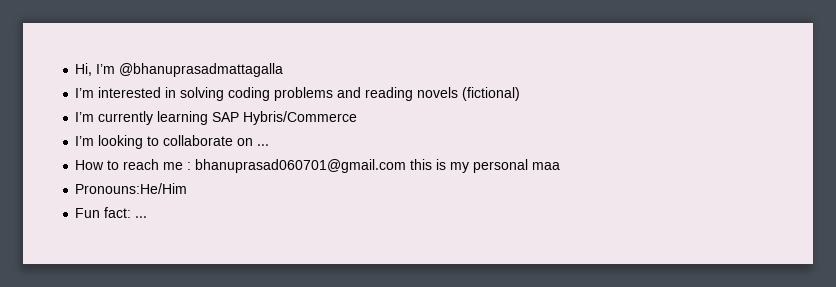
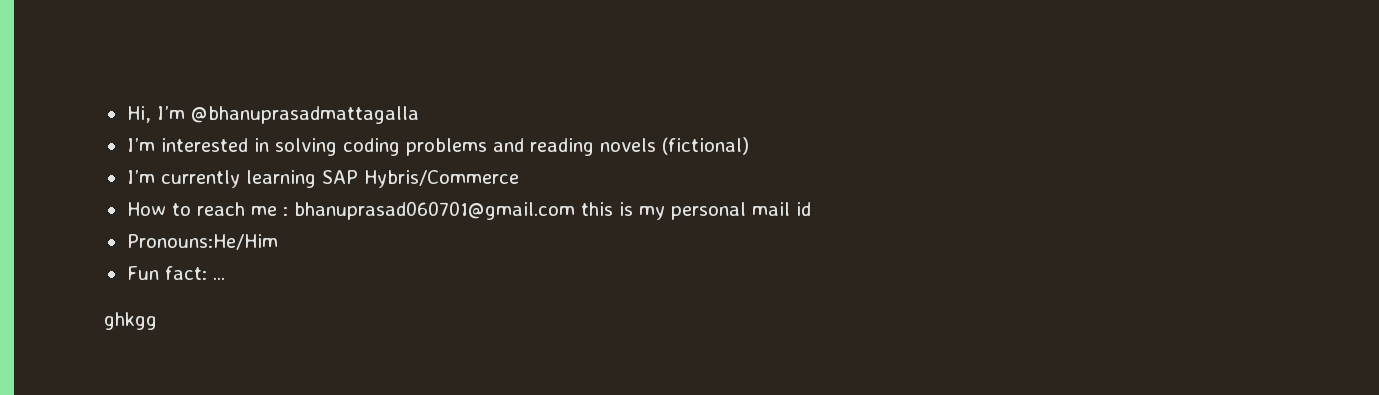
[75,135,270,149] // I’m looking to collaborate on ... -> (519, 179) none
[532,162,561,170] maa -> [751,202,811,216] mail id
(148, 217) none -> [104,312,157,330] // ghkgg

